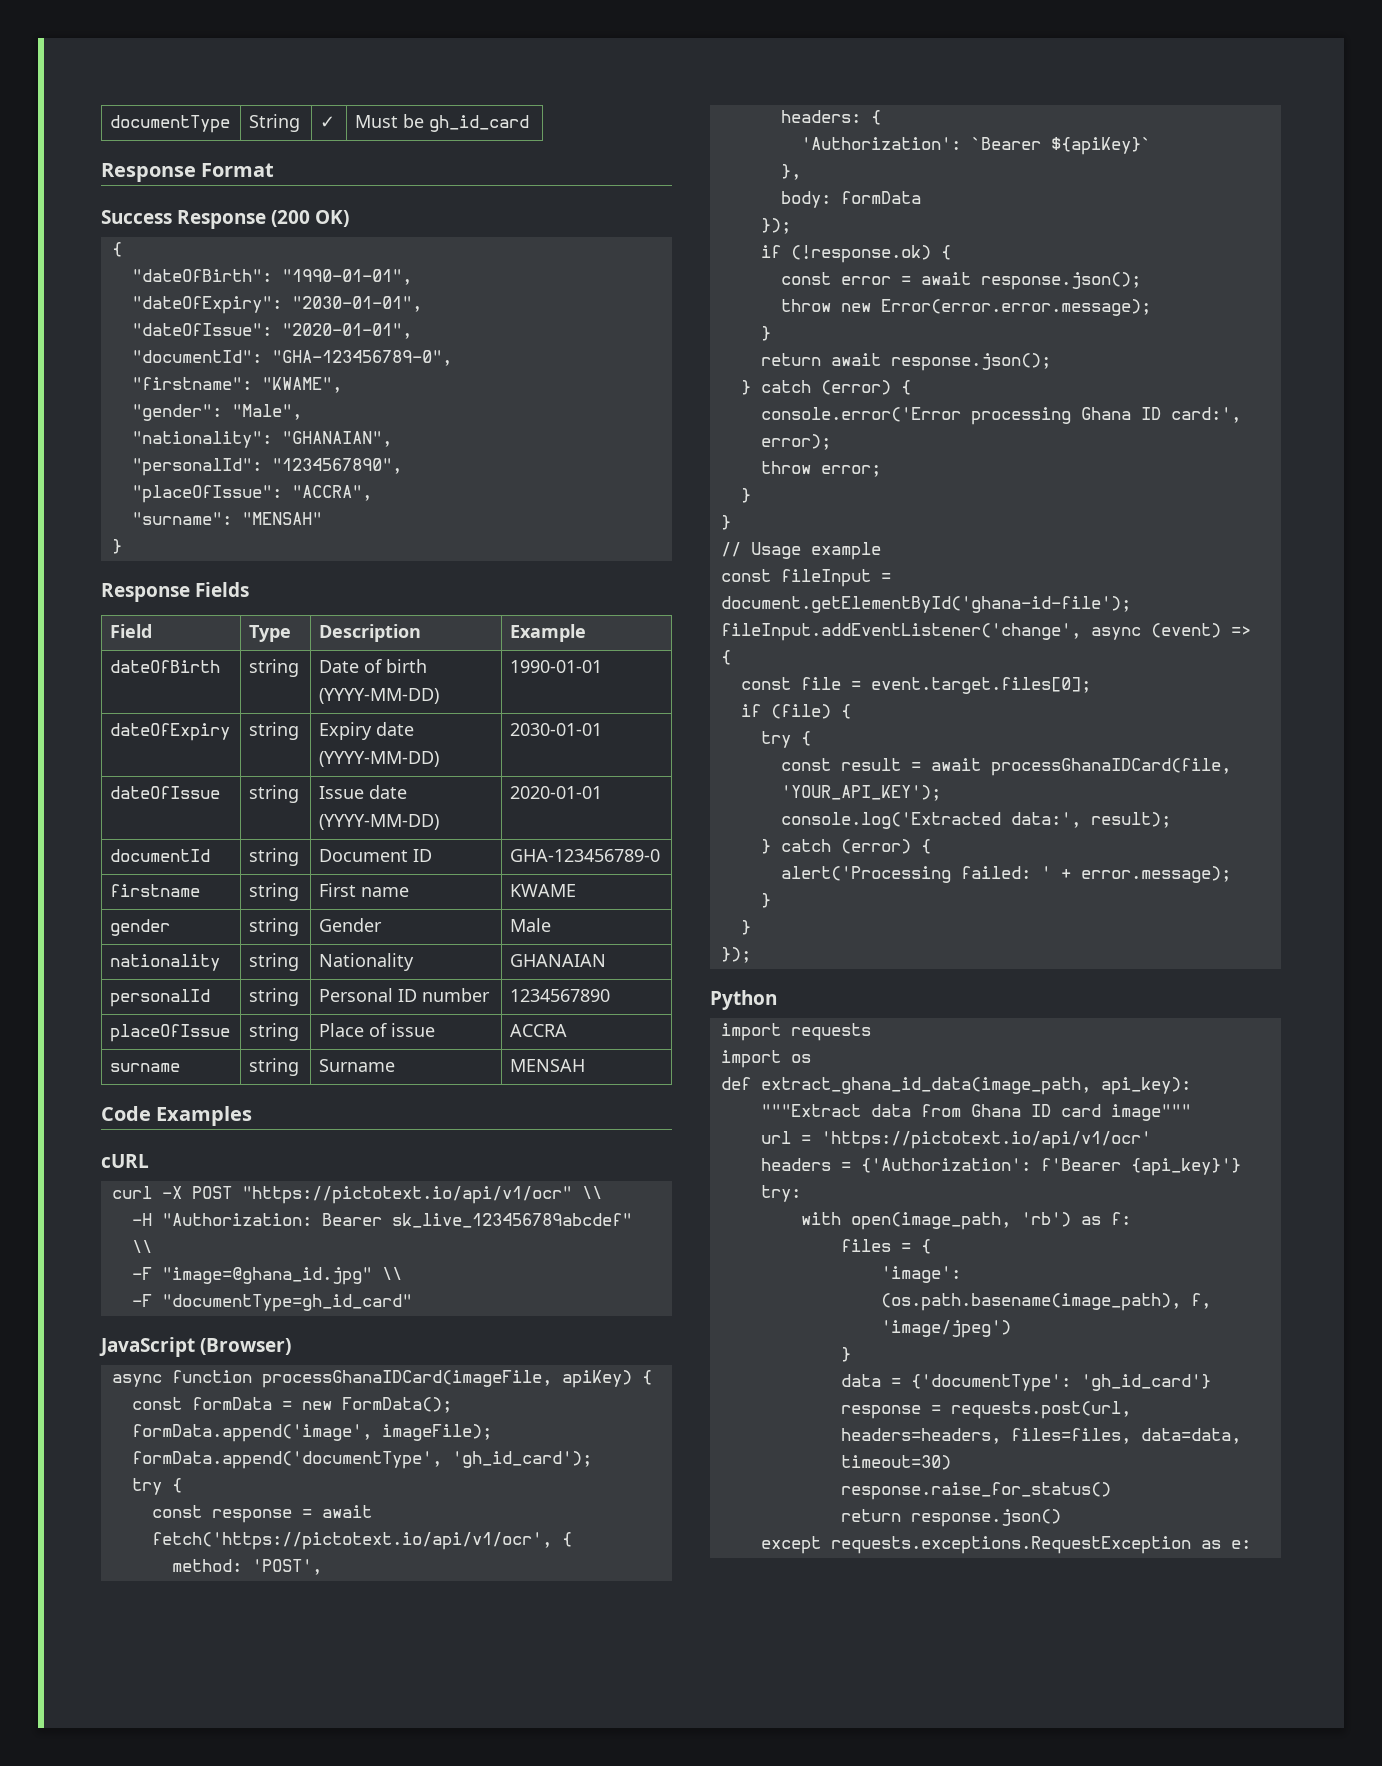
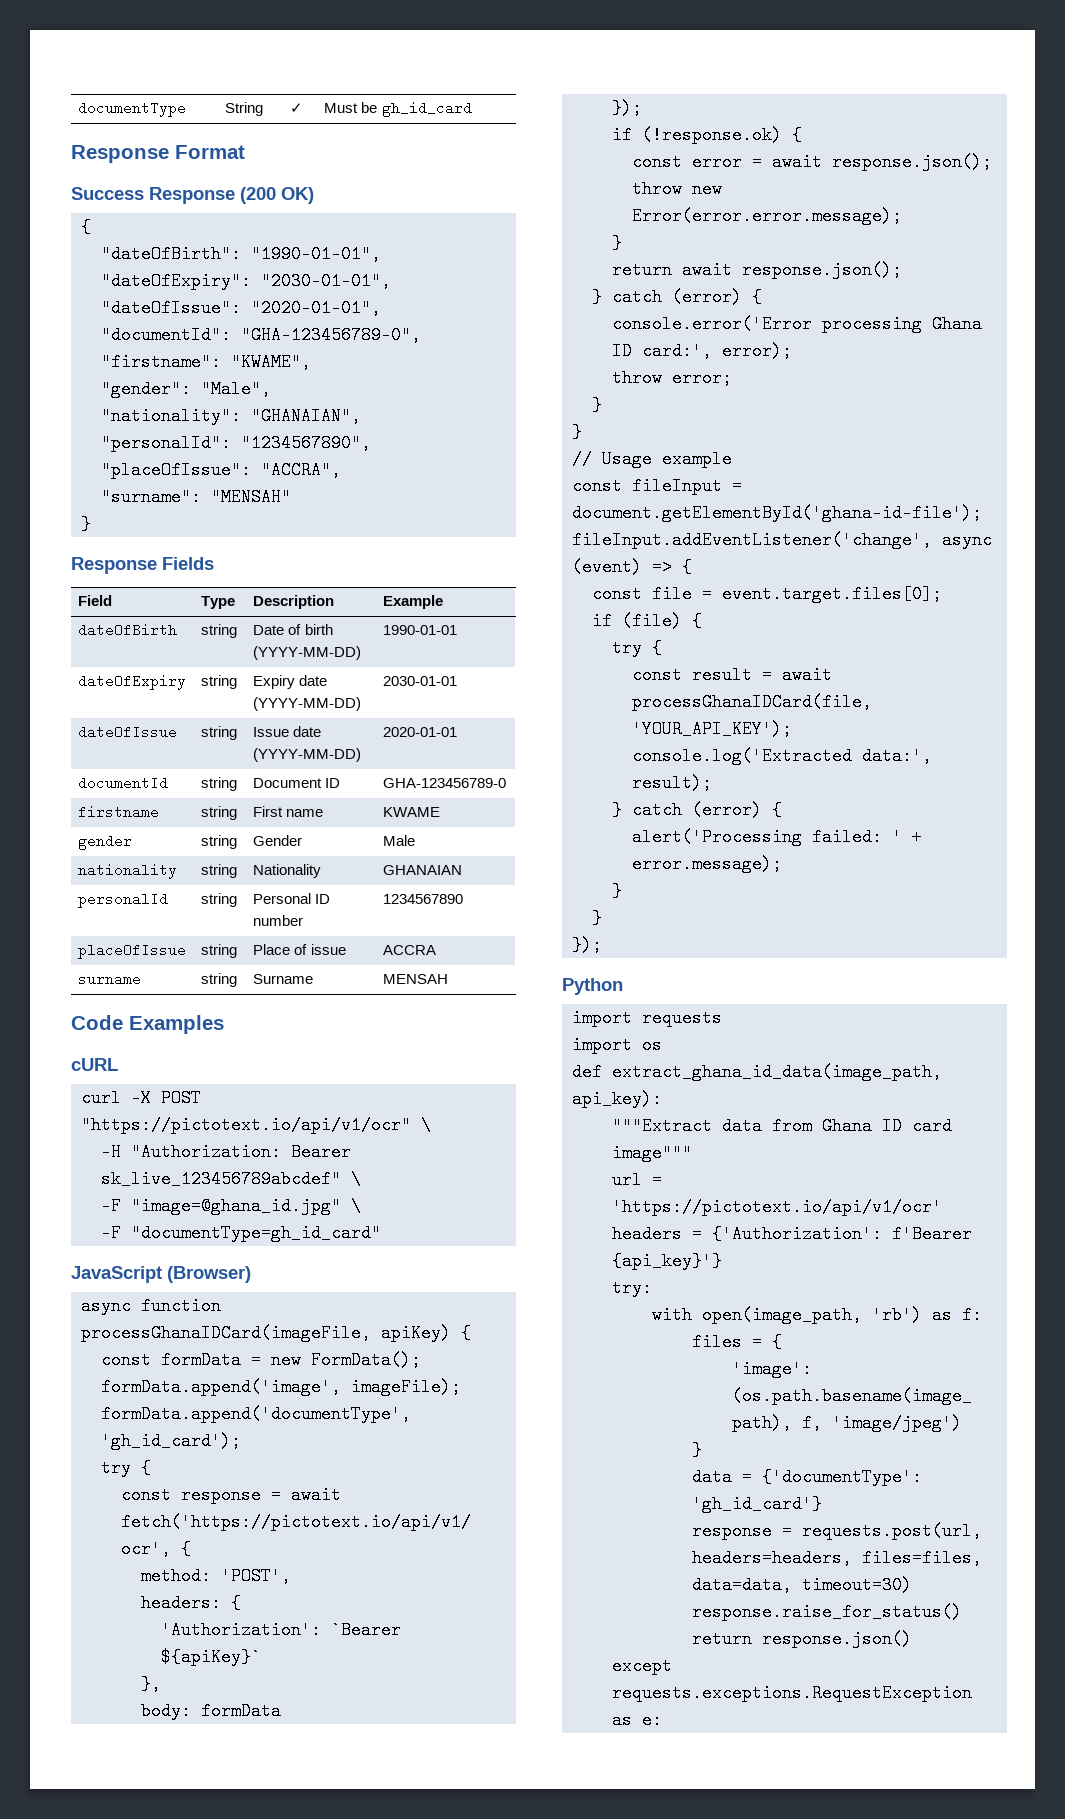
[581,1186,602,1199] \\ -> [420,1116,431,1134] \
[131,1240,152,1253] \\ -> [350,1170,361,1188] \
[381,1267,402,1280] \\ -> [350,1197,361,1215] \

